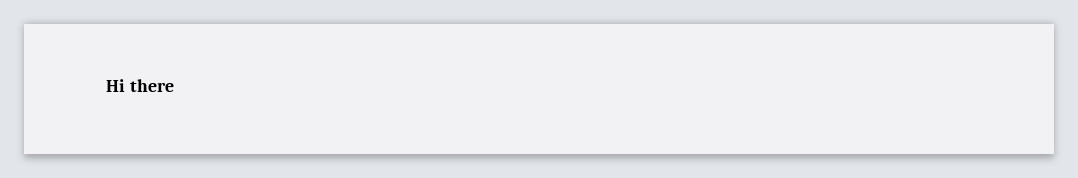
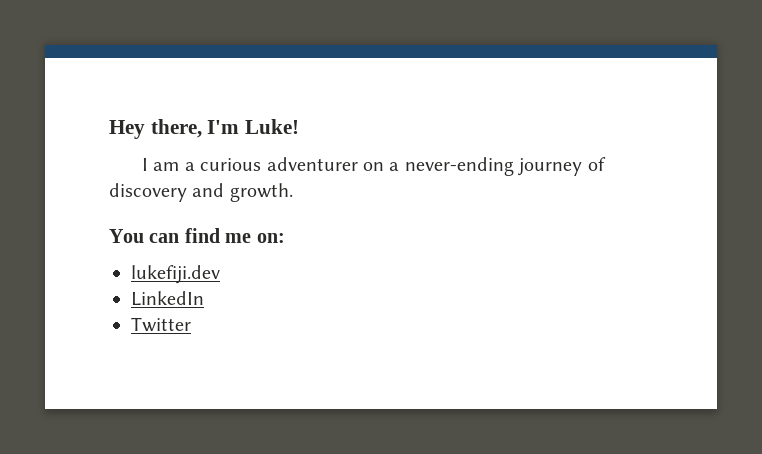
[106,79,174,92] Hi there -> [109,119,300,139] [142,157,606,176] [109,183,293,202] [109,228,285,243] [131,265,220,284] [131,291,204,306] [131,317,191,332] Hey there, I'm Luke! // I am a curious adventurer on a never-ending journey of discovery and growth. // You can find me on: // lukefiji.dev // LinkedIn // Twitter

